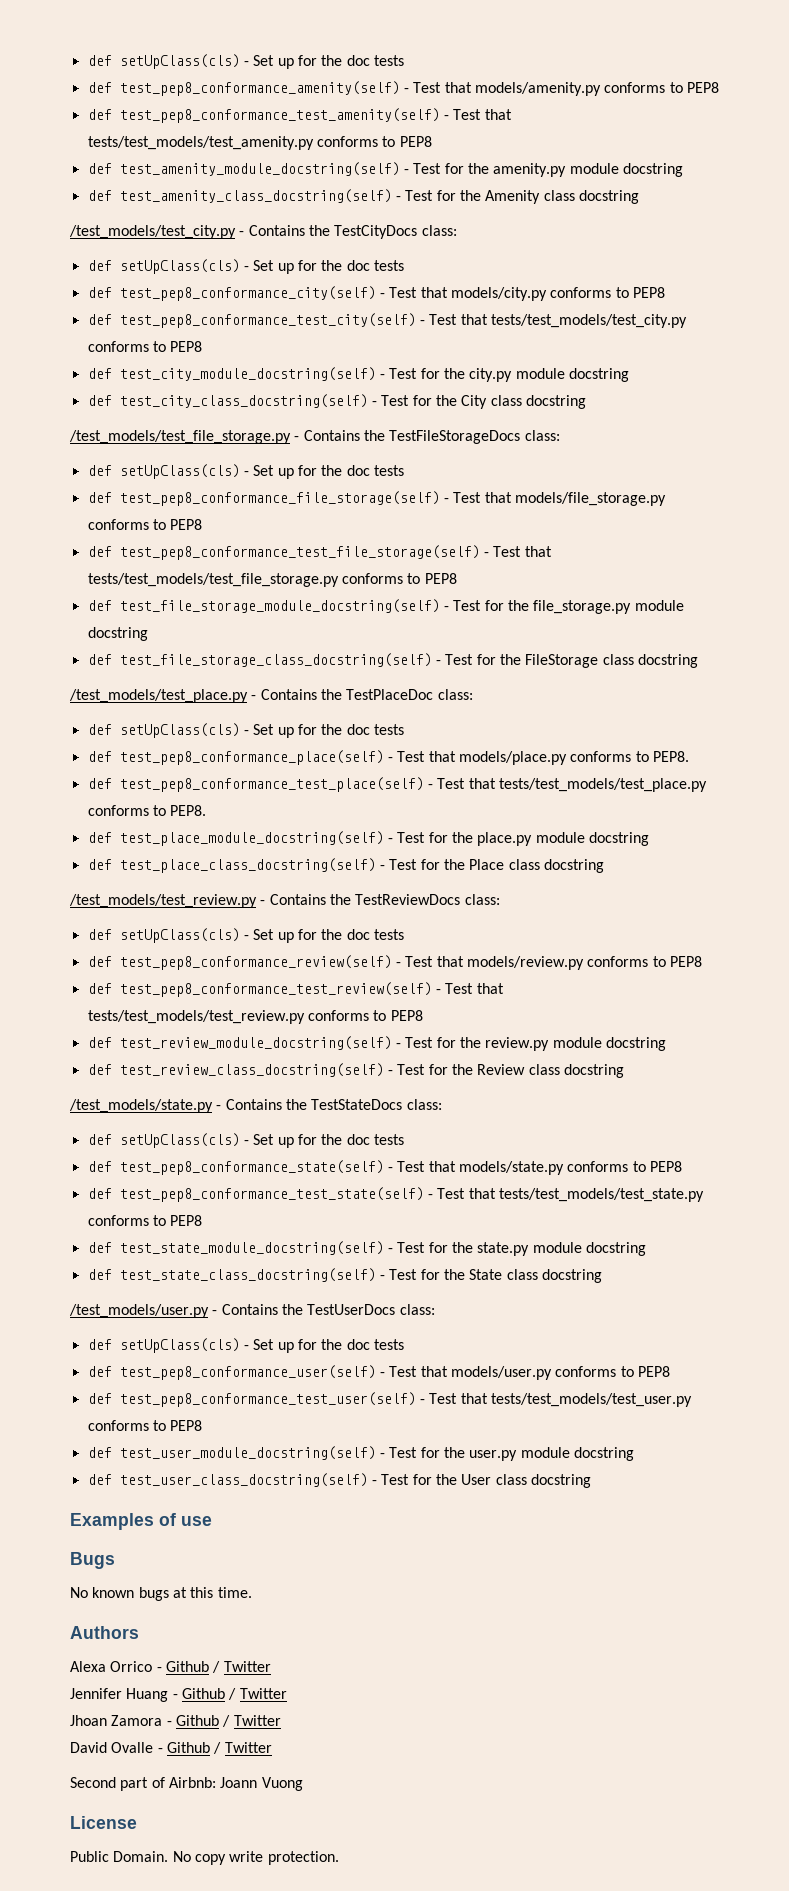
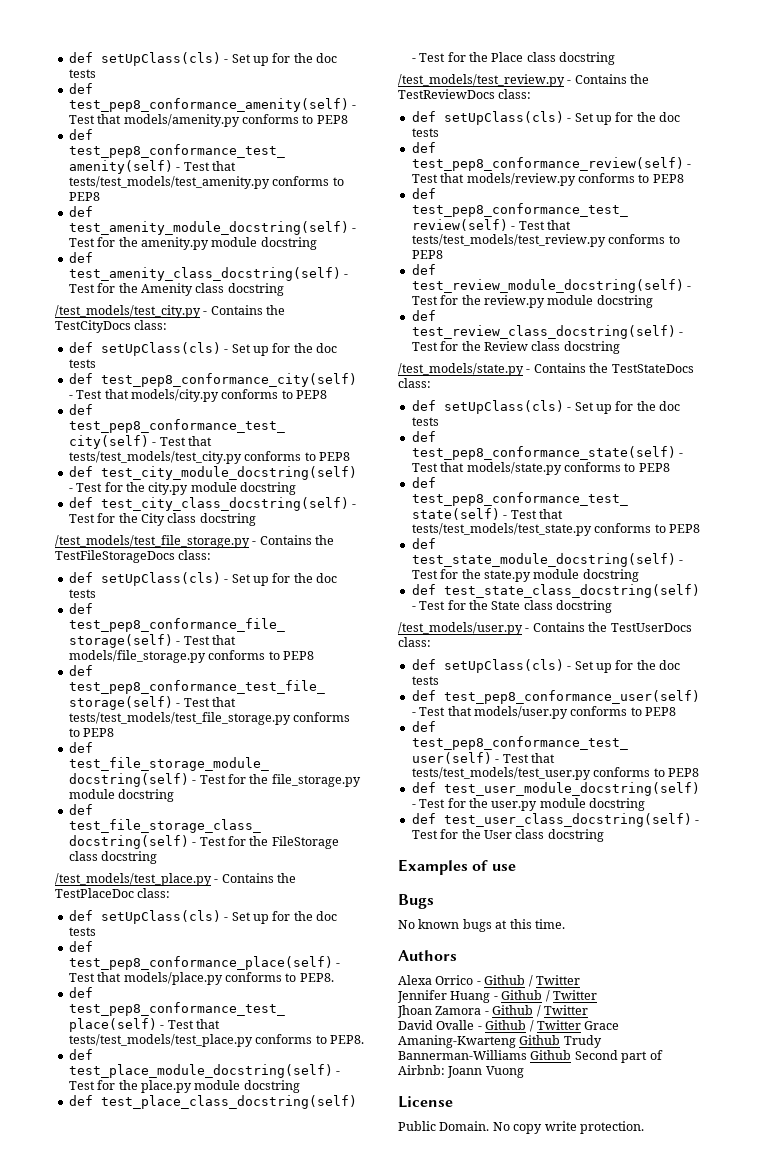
(272, 1747) // -> [584,1021,620,1030] [398,1035,602,1048] [398,1050,572,1060] Grace Amaning-Kwarteng Github Trudy Bannerman-Williams Github

